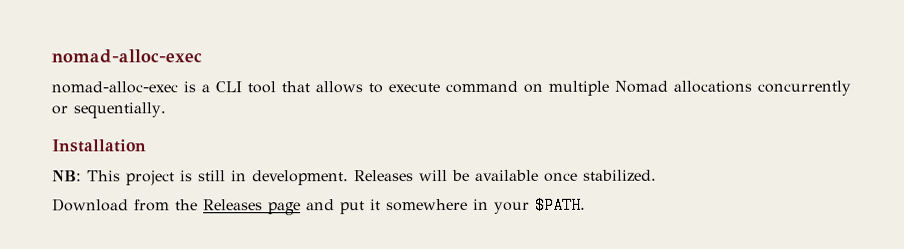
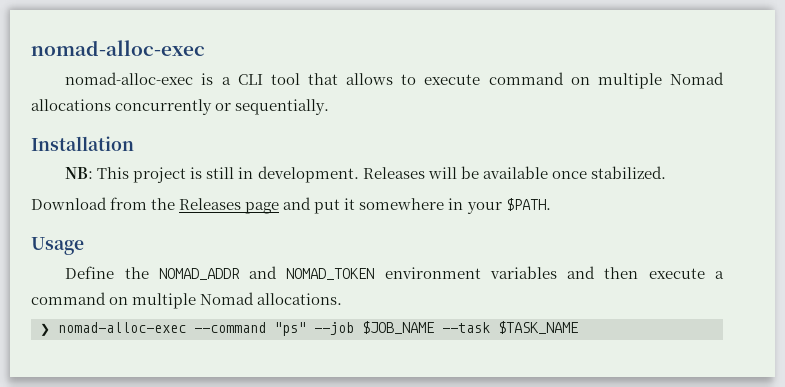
(586, 205) none -> [31,237,84,255] [65,266,724,280] [31,292,343,309] [40,321,578,336] // Usage // Define the NOMAD_ADDR and NOMAD_TOKEN environment variables and then execute a command on multiple Nomad allocations. // ❯ nomad-alloc-exec --command "ps" --job $JOB_NAME --task $TASK_NAME

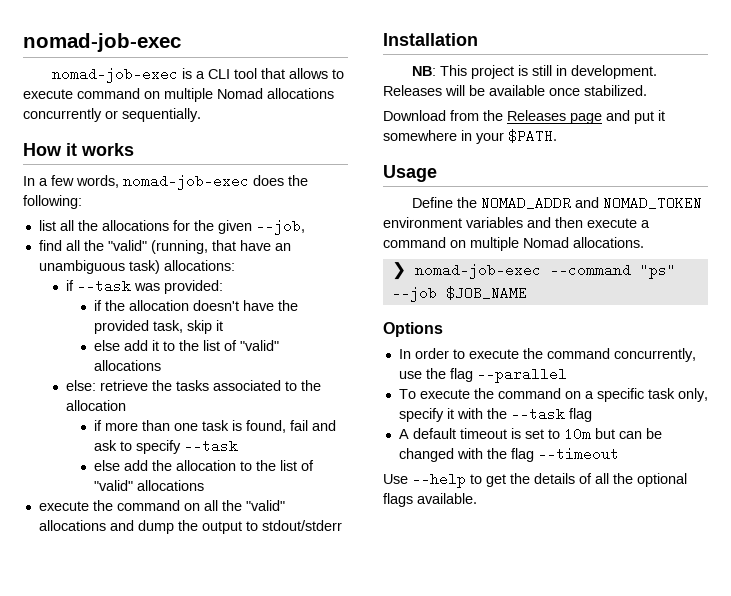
[31,40,205,56] [65,72,194,85] nomad-alloc-exec // nomad-alloc-exec -> [23,33,181,52] [52,67,179,83] nomad-job-exec // nomad-job-exec
(330, 107) none -> [23,143,134,156] [23,174,308,190] [23,195,82,209] [38,219,305,235] [38,240,291,254] [38,260,235,274] [66,279,224,294] [94,300,299,311] [94,320,224,334] [94,340,280,351] [94,360,162,371] [66,380,322,391] [66,400,127,411] [94,420,337,433] [94,439,239,454] [94,460,315,471] [94,480,205,491] [38,500,285,511] [38,520,342,534] // How it works // In a few words, nomad-job-exec does the following: // list all the allocations for the given --job, // find all the "valid" (running, that have an unambiguous task) allocations: // if --task was provided: // if the allocation doesn't have the provided task, skip it // else add it to the list of "valid" allocations // else: retrieve the tasks associated to the allocation // if more than one task is found, fail and ask to specify --task // else add the allocation to the list of "valid" allocations // execute the command on all the "valid" allocations and dump the output to stdout/stderr
[58,322,186,333] nomad-alloc-exec -> [414,263,541,279] nomad-job-exec
[442,321,578,334] --task $TASK_NAME -> [383,322,443,337] [398,348,696,362] [398,367,567,383] [398,388,708,402] [398,407,592,422] [398,427,662,441] [398,447,619,462] [383,472,687,488] [383,493,477,507] // Options // In order to execute the command concurrently, use the flag --parallel // To execute the command on a specific task only, specify it with the --task flag // A default timeout is set to 10m but can be changed with the flag --timeout // Use --help to get the details of all the optional flags available.

